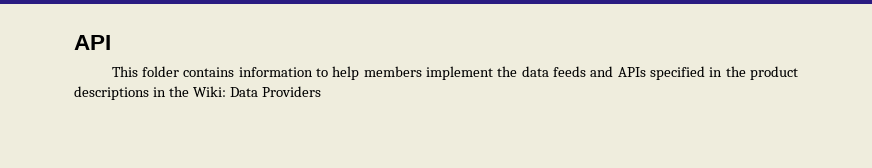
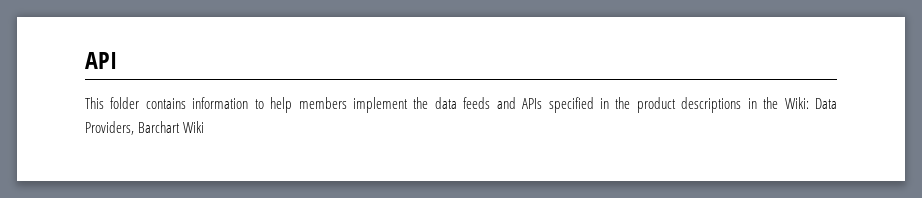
[261,86,321,97] Providers -> [85,121,205,135] Providers, Barchart Wiki

